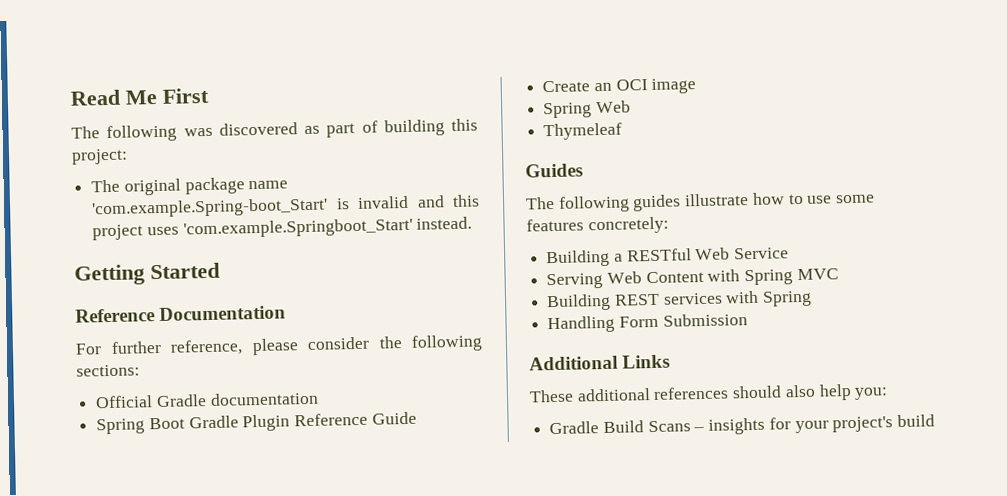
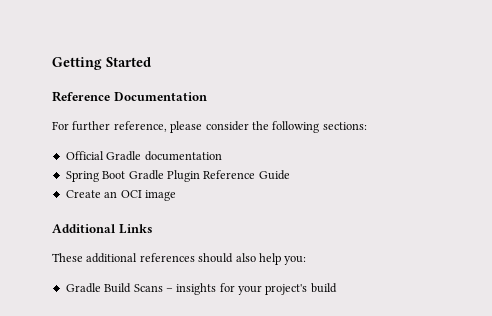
[70,87,210,106] [71,118,478,143] [71,148,128,165] [91,177,289,196] [91,194,480,219] [92,216,473,241] Read Me First // The following was discovered as part of building this project: // The original package name 'com.example.Spring-boot_Start' is invalid and this project uses 'com.example.Springboot_Start' instead. // -> (52, 63) none
[543,100,631,119] [543,122,623,141] [525,163,583,178] [525,192,876,213] [526,216,669,235] [546,247,790,268] [546,268,839,290] [546,290,813,312] [547,313,748,334] // Spring Web // Thymeleaf // Guides // The following guides illustrate how to use some features concretely: // Building a RESTful Web Service // Serving Web Content with Spring MVC // Building REST services with Spring // Handling Form Submission -> (176, 195) none

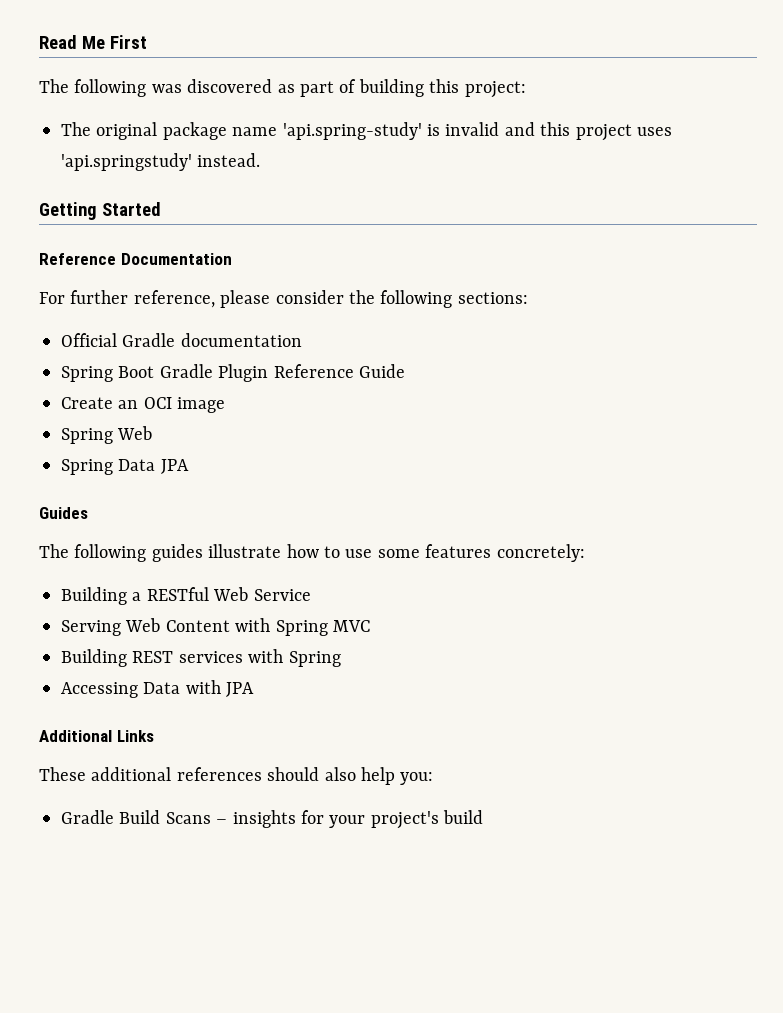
(52, 63) none -> [39,35,147,49] [39,79,526,98] [61,122,672,141] [61,153,261,171] Read Me First // The following was discovered as part of building this project: // The original package name 'api.spring-study' is invalid and this project uses 'api.springstudy' instead. //
(176, 195) none -> [61,426,153,444] [61,459,189,475] [39,507,88,519] [39,544,585,562] [61,587,311,605] [61,618,370,636] [61,649,341,667] [61,680,255,698] // Spring Web // Spring Data JPA // Guides // The following guides illustrate how to use some features concretely: // Building a RESTful Web Service // Serving Web Content with Spring MVC // Building REST services with Spring // Accessing Data with JPA

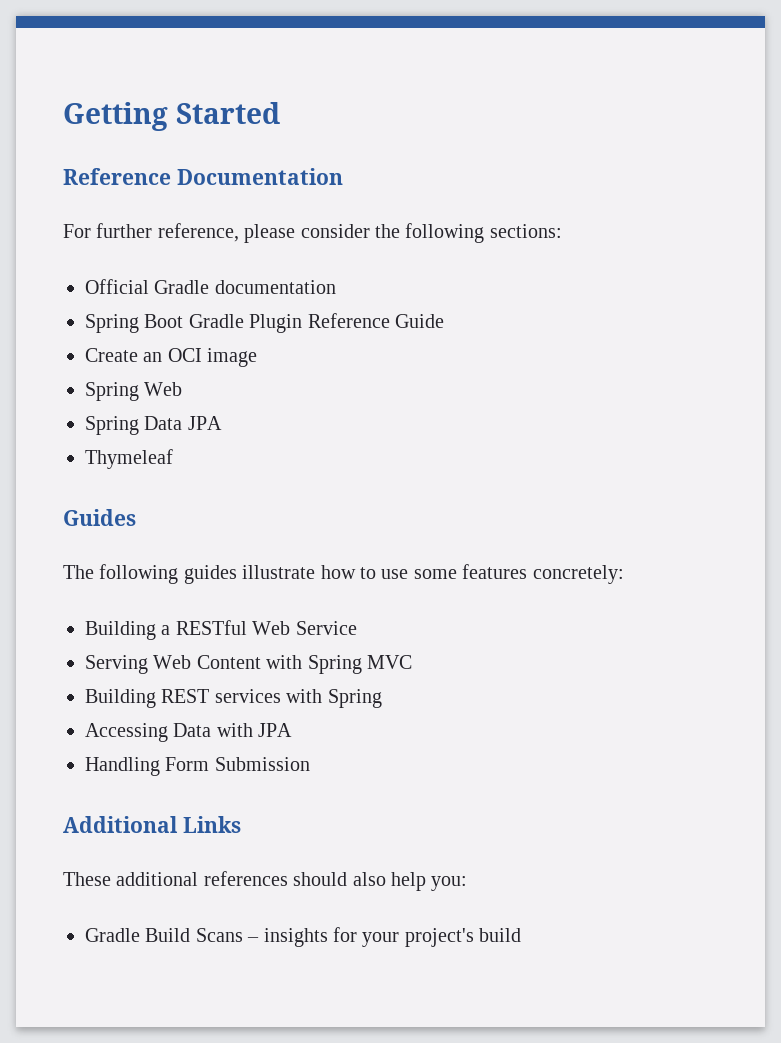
[39,35,147,49] [39,79,526,98] [61,122,672,141] [61,153,261,171] Read Me First // The following was discovered as part of building this project: // The original package name 'api.spring-study' is invalid and this project uses 'api.springstudy' instead. // -> (63, 116) none
(189, 466) none -> [85,449,173,469] // Thymeleaf
(255, 689) none -> [85,757,310,776] // Handling Form Submission

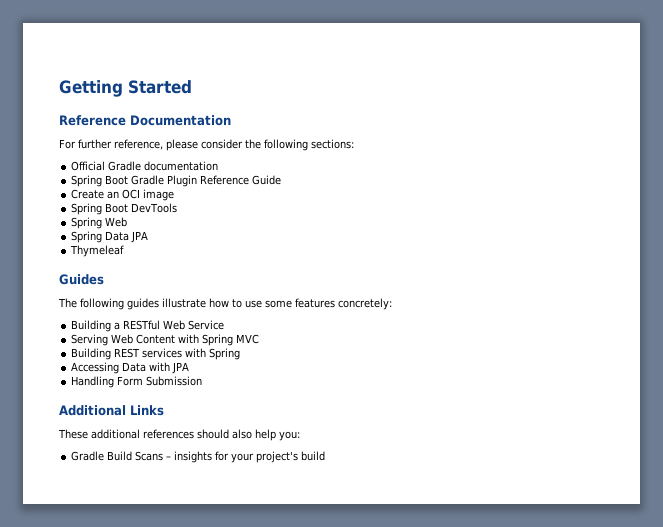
(258, 357) none -> [71,203,178,215] // Spring Boot DevTools

